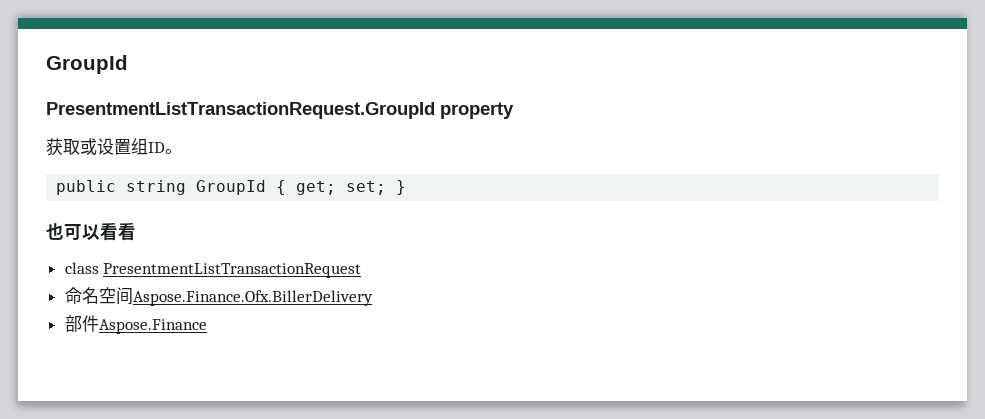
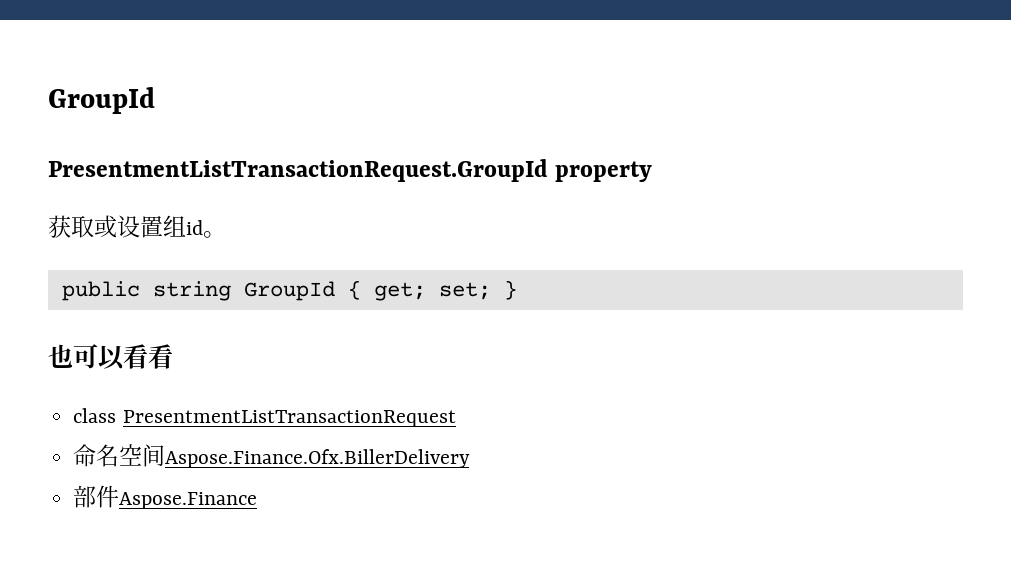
[148,142,165,153] ID -> [186,220,203,235] id

